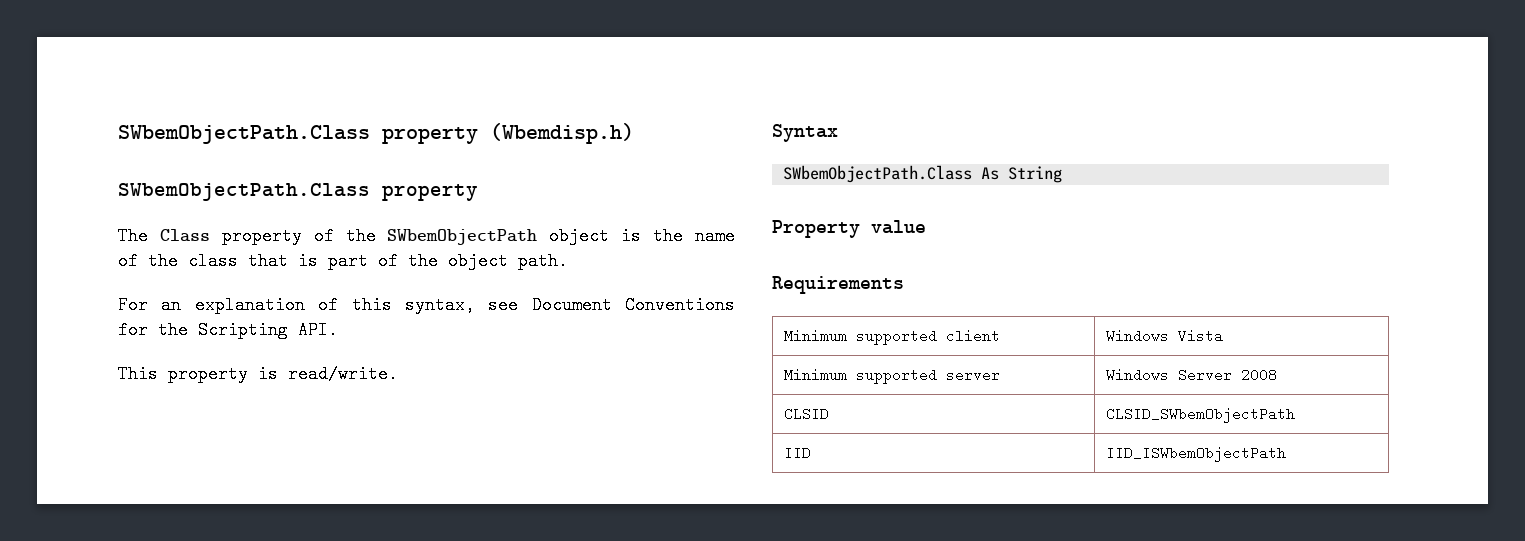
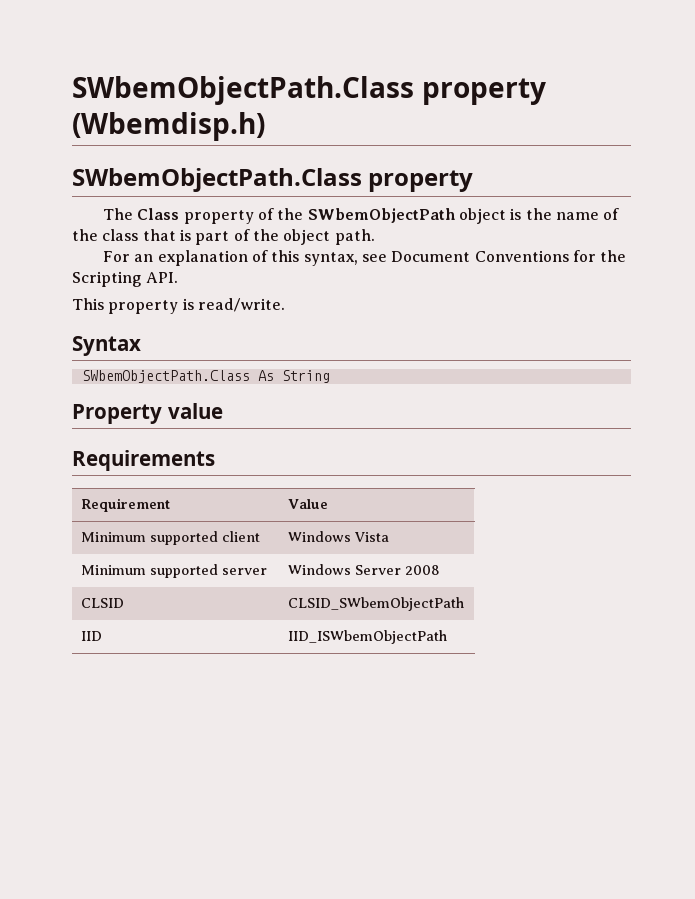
(904, 285) none -> [81,498,171,512] [288,499,329,509] // Requirement | Value

